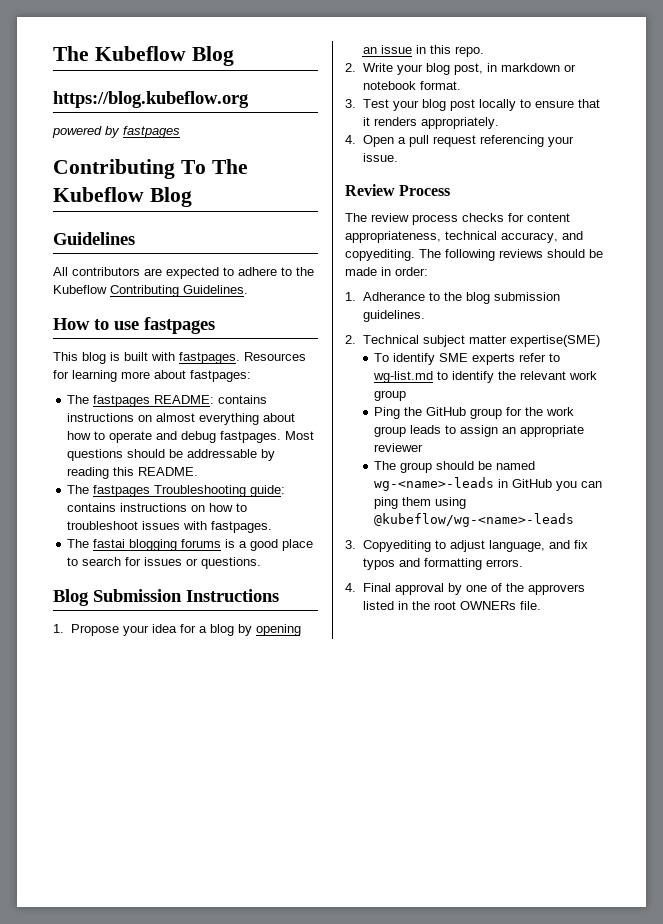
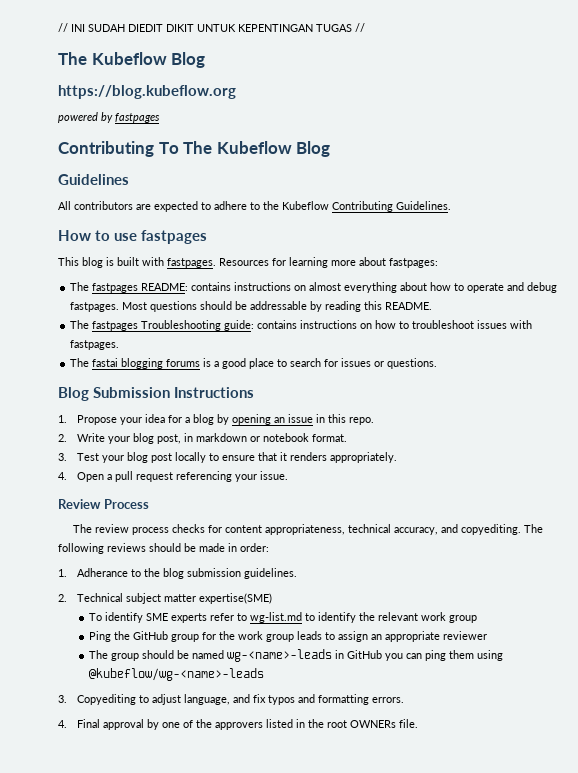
(53, 53) none -> [58,23,365,32] // INI SUDAH DIEDIT DIKIT UNTUK KEPENTINGAN TUGAS // //

